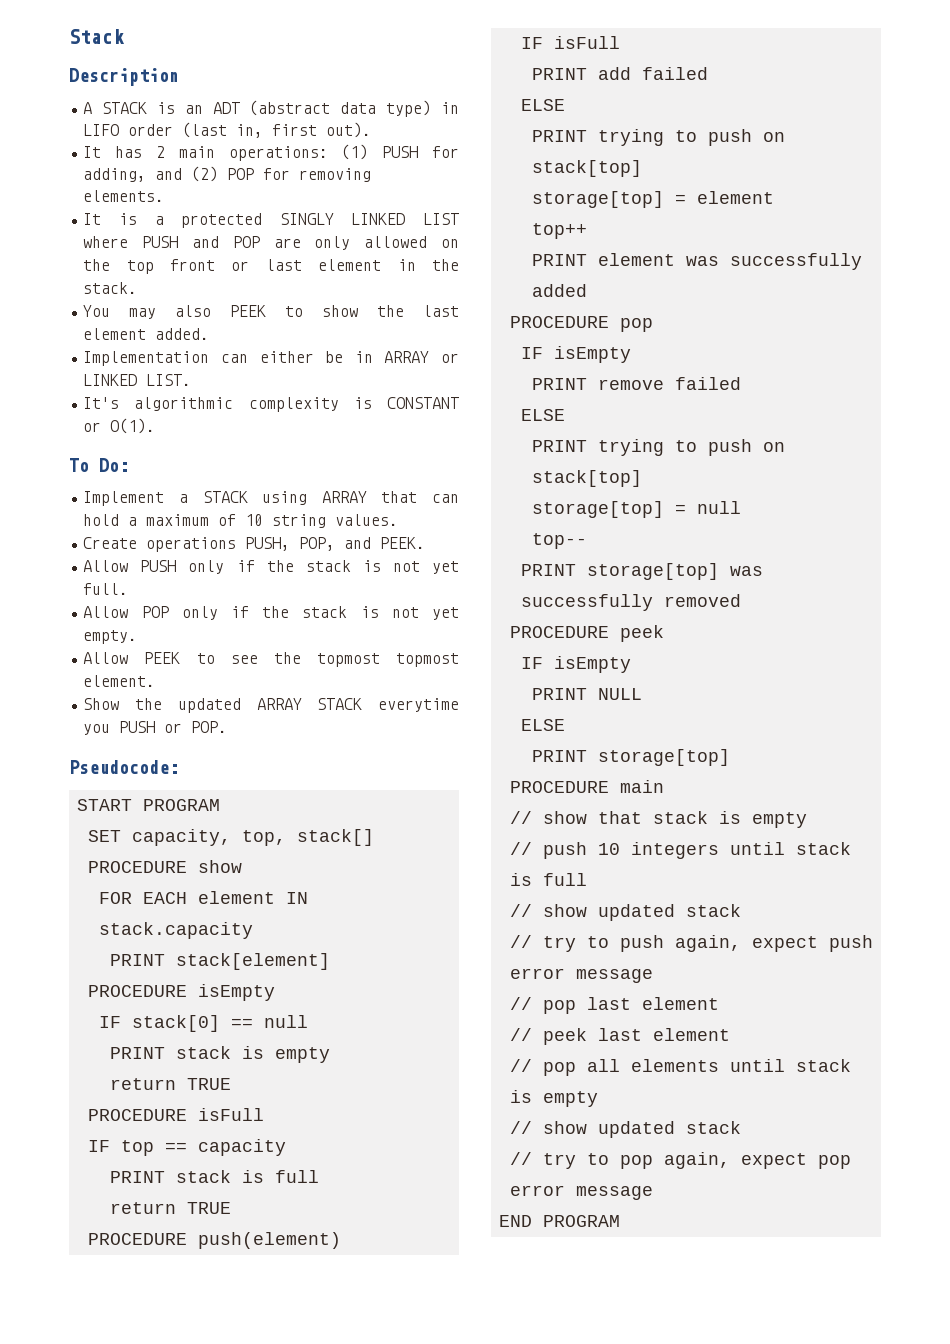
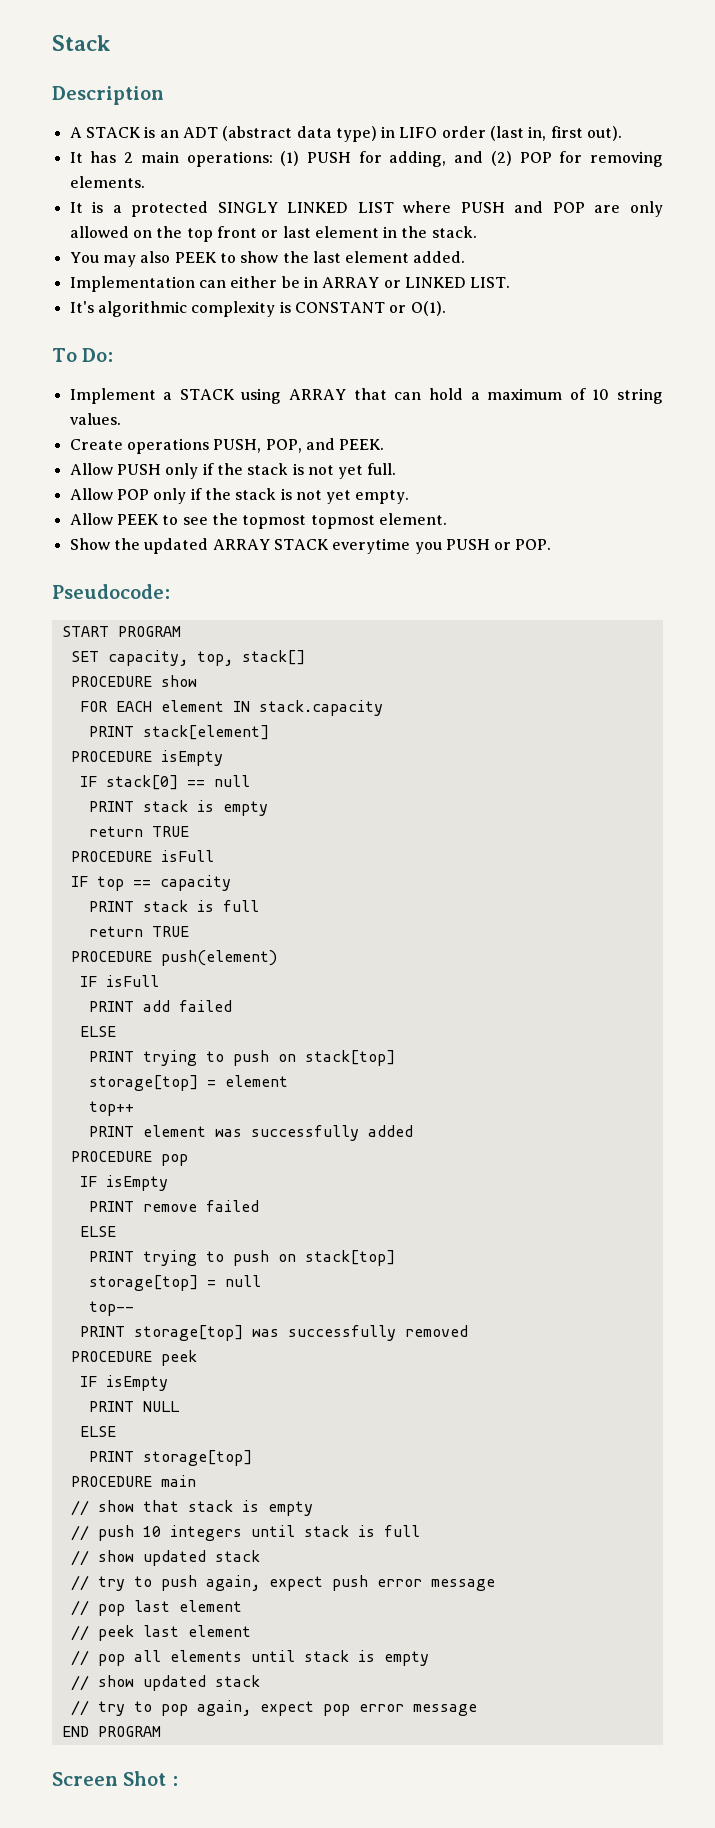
(620, 1221) none -> [52,1771,178,1786] // Screen Shot :

